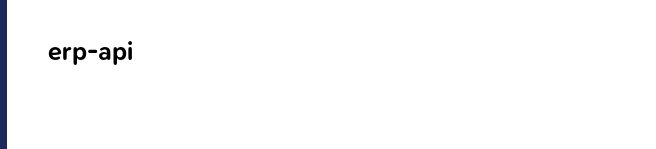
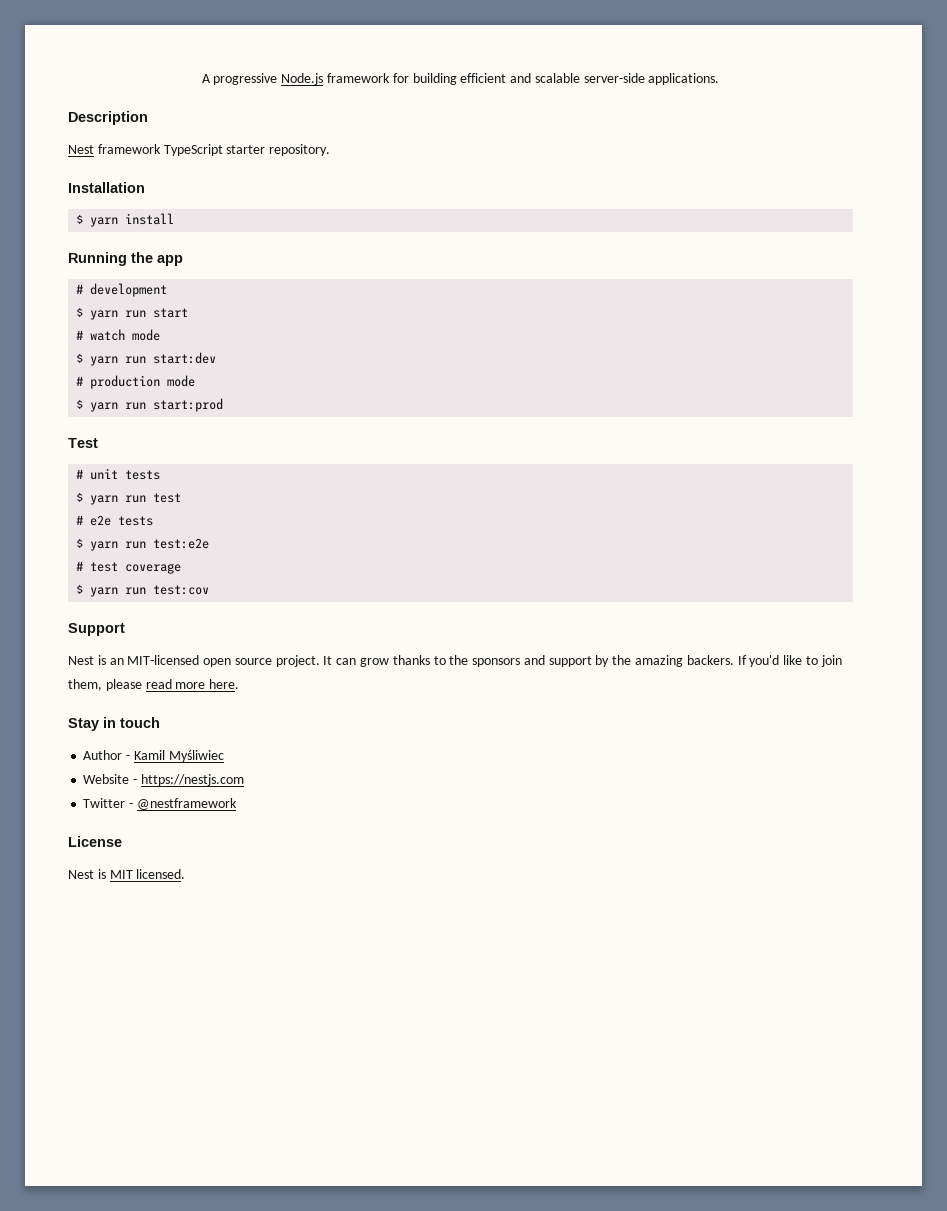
[48,41,133,65] erp-api -> [201,73,720,85] [68,111,148,125] [68,144,331,156] [68,182,145,193] [76,213,175,227] [68,252,183,266] [76,283,168,297] [76,307,189,320] [76,329,161,341] [76,352,217,366] [76,375,196,389] [76,398,224,412] [68,438,98,448] [76,468,161,480] [76,492,182,505] [76,515,154,526] [76,538,210,551] [76,561,182,574] [76,584,210,597] [68,623,125,636] [68,655,842,667] [68,679,240,691] [68,717,160,731] [83,750,224,762] [83,774,244,786] [83,798,237,810] [68,836,122,847] [68,869,186,879] A progressive Node.js framework for building efficient and scalable server-side applications. // Description // Nest framework TypeScript starter repository. // Installation // $ yarn install // Running the app // # development // $ yarn run start // # watch mode // $ yarn run start:dev // # production mode // $ yarn run start:prod // Test // # unit tests // $ yarn run test // # e2e tests // $ yarn run test:e2e // # test coverage // $ yarn run test:cov // Support // Nest is an MIT-licensed open source project. It can grow thanks to the sponsors and support by the amazing backers. If you'd like to join them, please read more here. // Stay in touch // Author - Kamil Myśliwiec // Website - https://nestjs.com // Twitter - @nestframework // License // Nest is MIT licensed.

